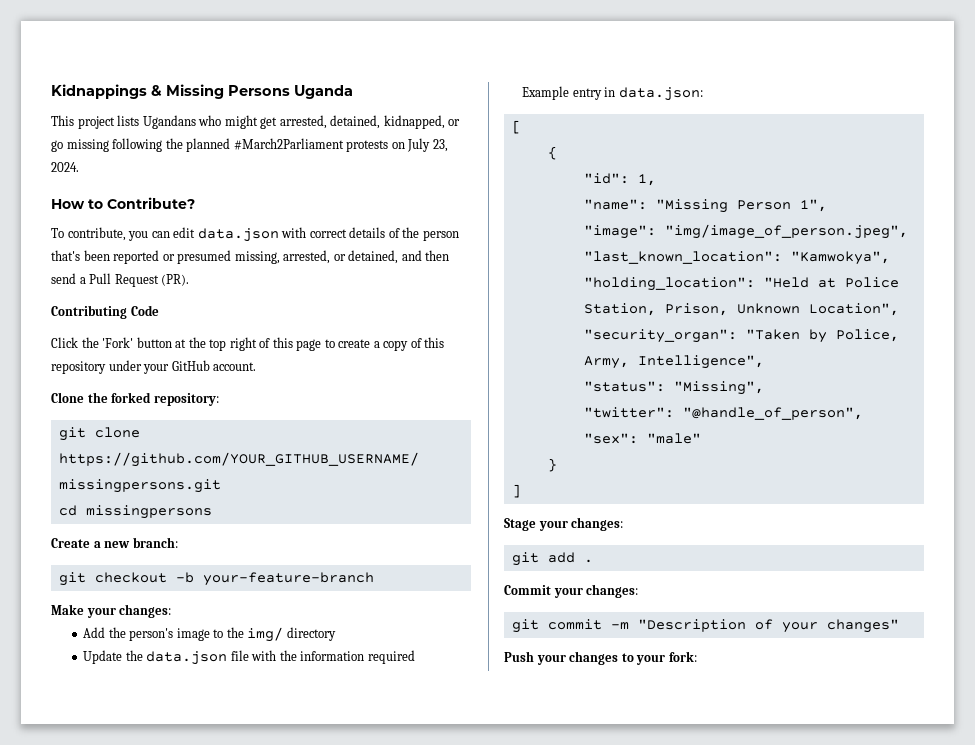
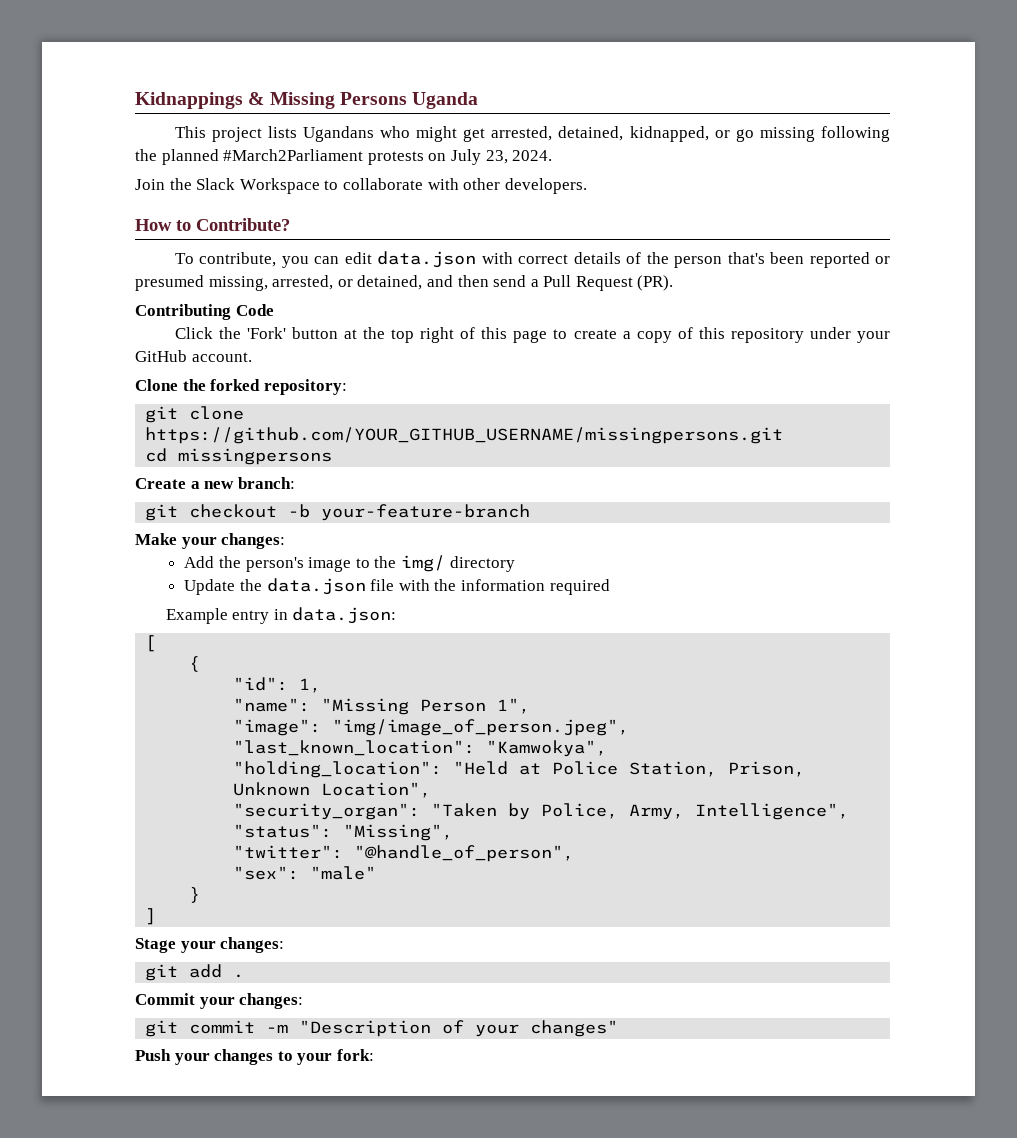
(79, 167) none -> [135,178,587,194] // Join the Slack Workspace to collaborate with other developers.

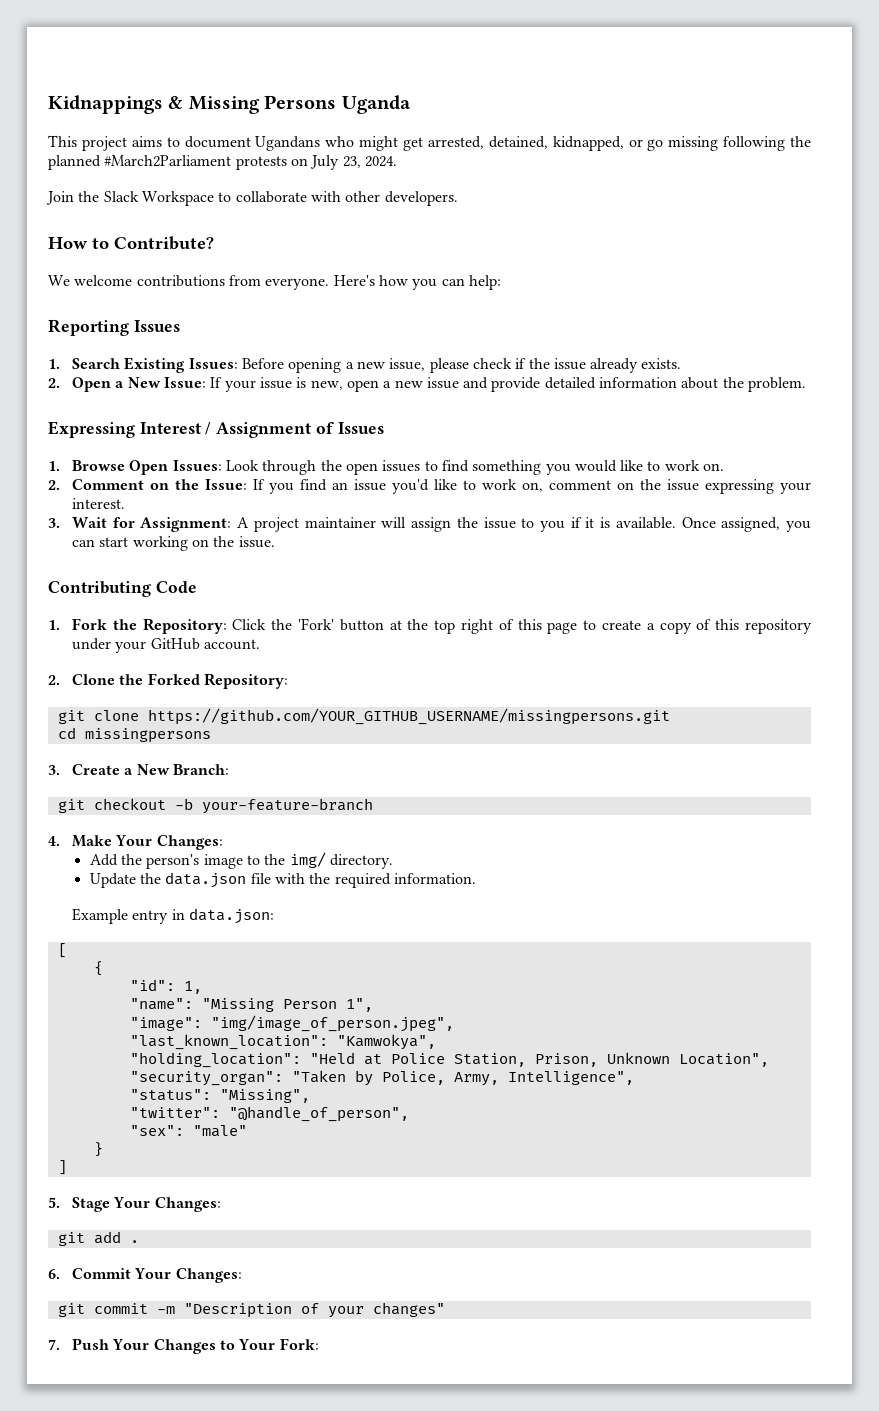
[267,126,297,138] lists -> [131,136,251,148] aims to document
[174,251,890,268] [135,275,674,291] [135,304,274,320] To contribute, you can edit data.json with correct details of the person that's been reported or presumed missing, arrested, or detained, and then send a Pull Request (PR). // Contributing Code // -> [48,275,501,290] [48,319,180,336] [48,357,682,373] [48,377,807,392] [48,421,384,438] [48,460,725,475] [48,479,811,494] [71,498,125,509] [48,517,811,532] [71,536,275,551] [48,581,197,597] [48,618,227,634] We welcome contributions from everyone. Here's how you can help: // Reporting Issues // 1. Search Existing Issues: Before opening a new issue, please check if the issue already exists. // 2. Open a New Issue: If your issue is new, open a new issue and provide detailed information about the problem. // Expressing Interest / Assignment of Issues // 1. Browse Open Issues: Look through the open issues to find something you would like to work on. // 2. Comment on the Issue: If you find an issue you'd like to work on, comment on the issue expressing your interest. // 3. Wait for Assignment: A project maintainer will assign the issue to you if it is available. Once assigned, you can start working on the issue. // Contributing Code // 1. Fork the Repository:
(252, 357) none -> [48,675,60,685] 2.
[210,379,347,395] forked repository: -> [147,673,288,689] Forked Repository:
(333, 456) none -> [48,765,60,775] 3.
[204,477,295,489] new branch: -> [136,764,229,775] New Branch:
[135,533,286,549] Make your changes: -> [48,835,223,850] 4. Make Your Changes:
[449,556,515,572] directory -> [329,854,393,869] directory.
[460,579,545,591] information -> (331, 878) none
(610, 587) none -> [393,873,476,884] information.
[135,937,285,953] Stage your changes: -> [48,1197,221,1212] 5. Stage Your Changes:
[135,993,304,1009] Commit your changes: -> [48,1268,242,1283] 6. Commit Your Changes:
[135,1049,374,1065] Push your changes to your fork: -> [48,1338,319,1354] 7. Push Your Changes to Your Fork:

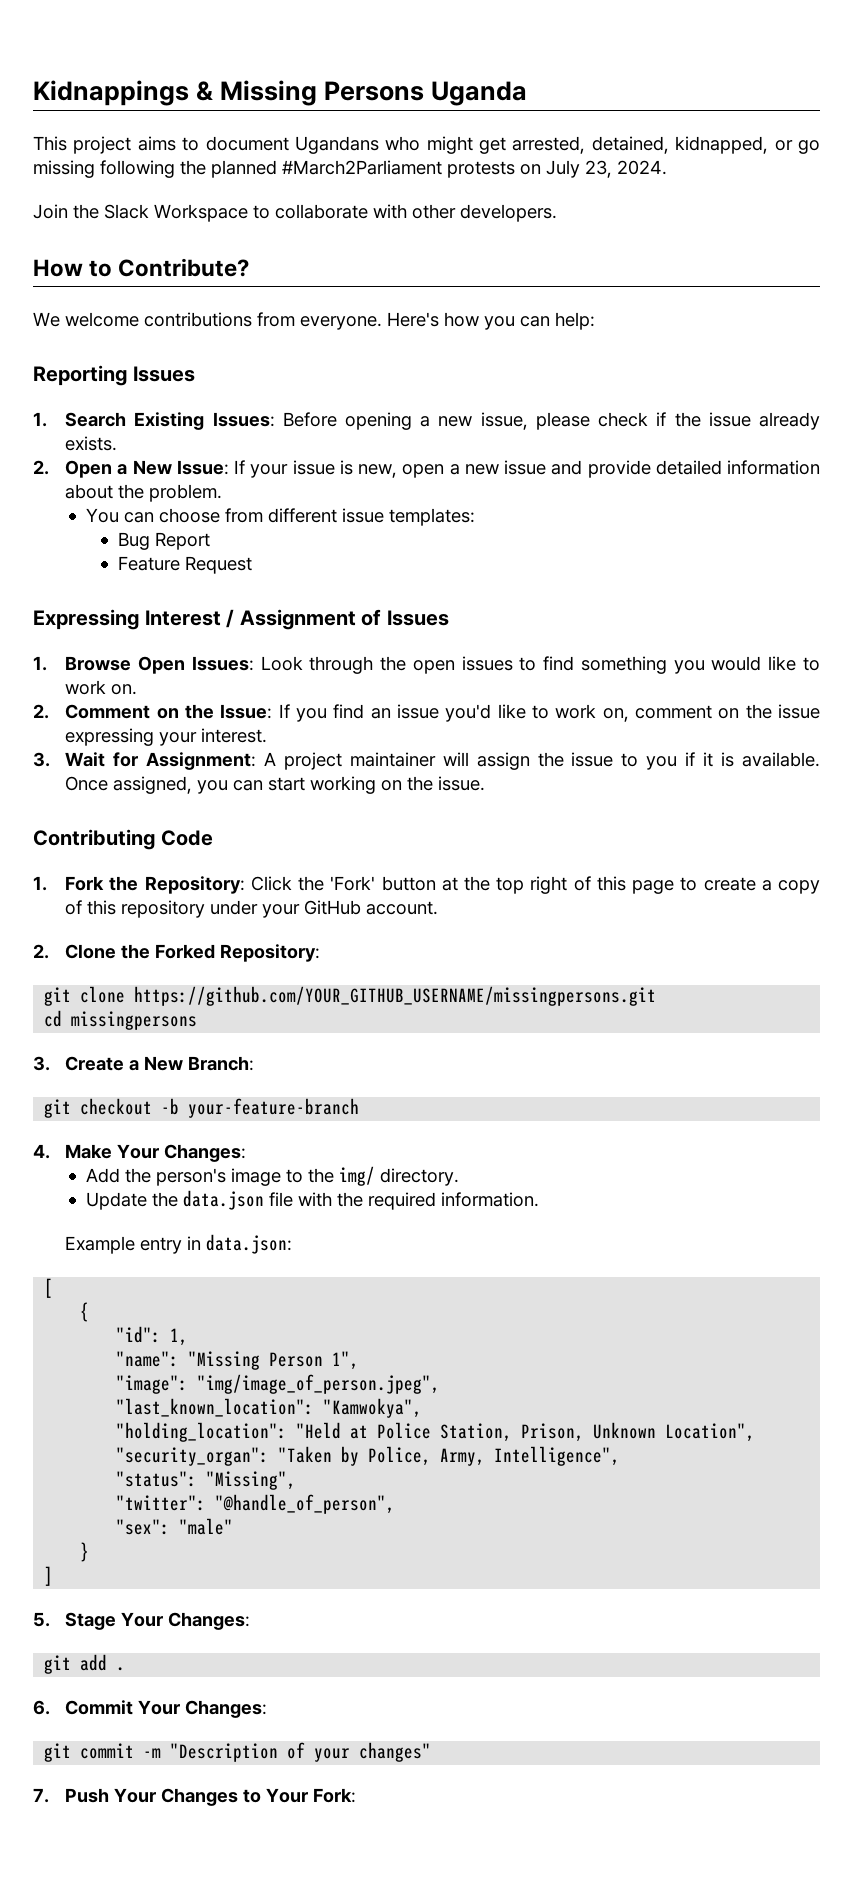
(807, 384) none -> [85,508,475,526] [117,532,210,550] [117,556,252,574] // You can choose from different issue templates: // Bug Report // Feature Request

